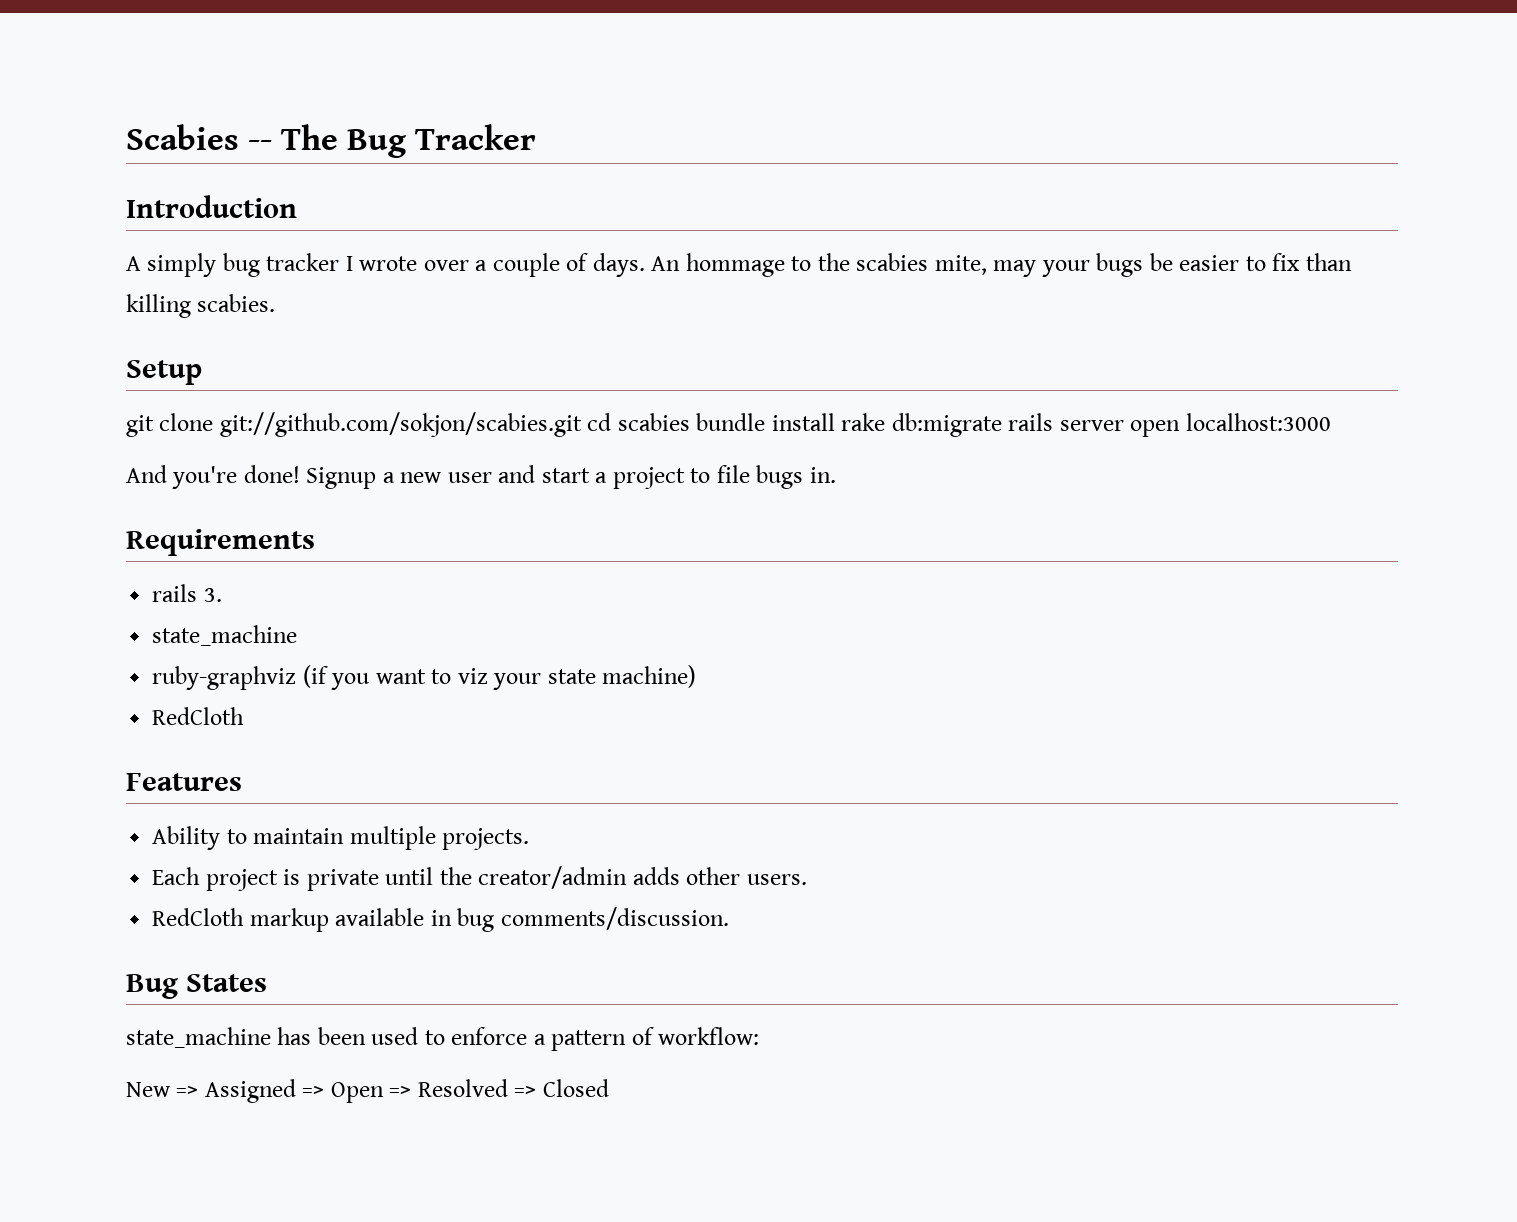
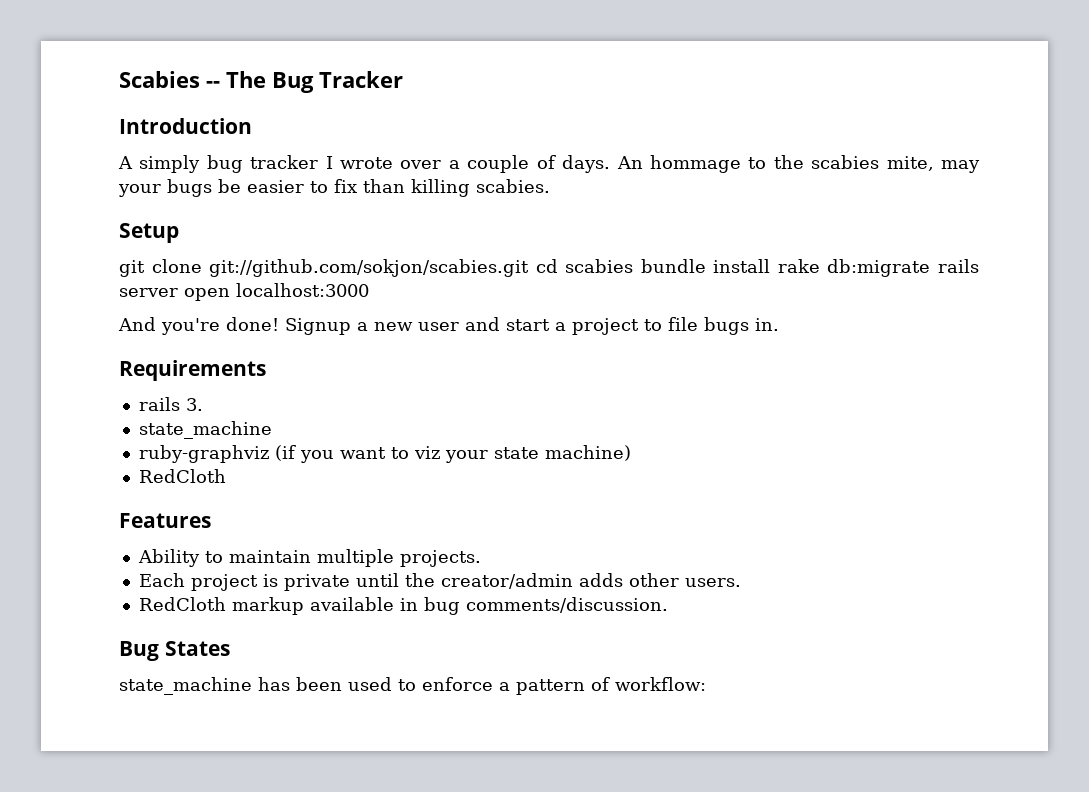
[126,1079,609,1103] // New => Assigned => Open => Resolved => Closed -> (706, 684) none

